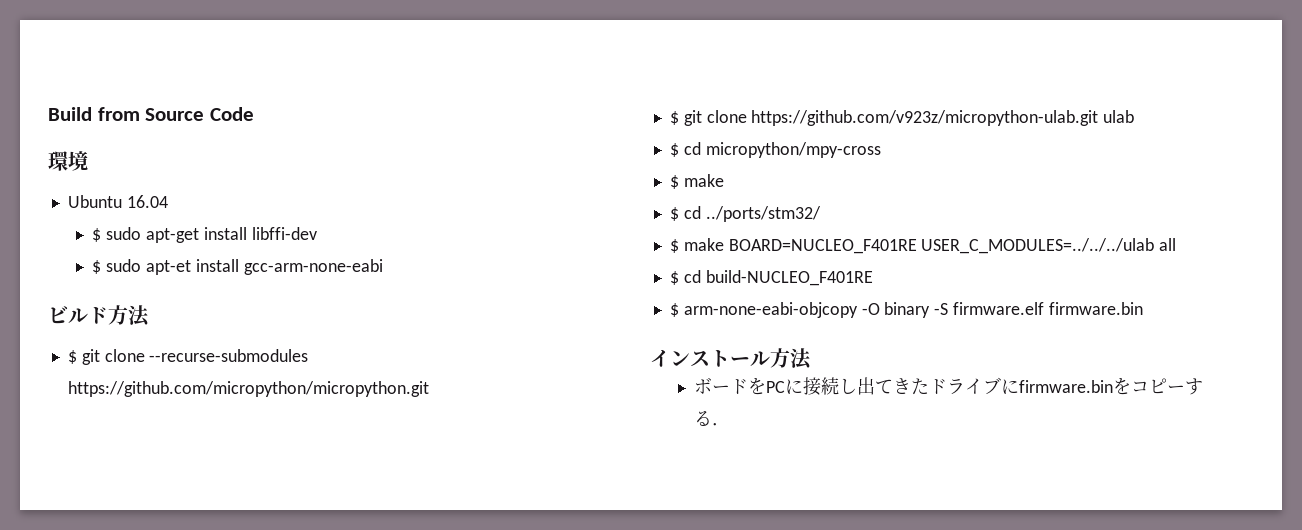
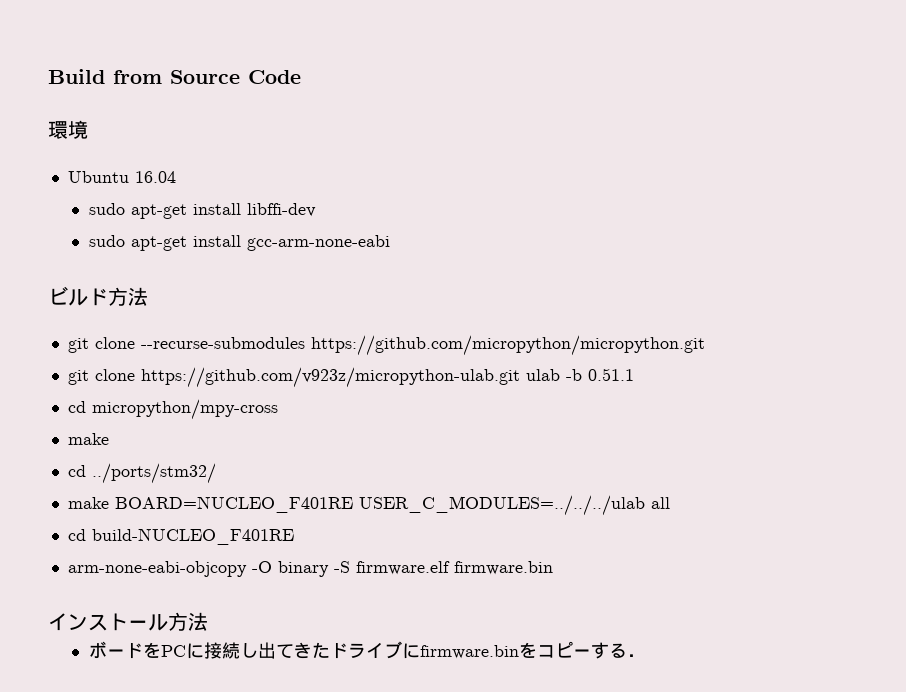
[92,228,102,242] $ -> (176, 177) none
[92,259,191,275] $ sudo apt-et -> [88,235,187,251] sudo apt-get
[67,350,77,364] $ -> (148, 296) none
[669,111,679,125] $ -> (705, 345) none
[669,143,679,157] // $ -> [565,368,634,381] -b 0.51.1 //
[669,175,679,189] $ -> (278, 409) none
[669,207,679,221] $ -> (109, 439) none
[669,239,679,253] $ -> (216, 473) none
[669,271,679,285] $ -> (670, 503) none
[669,303,679,317] $ -> (294, 536) none

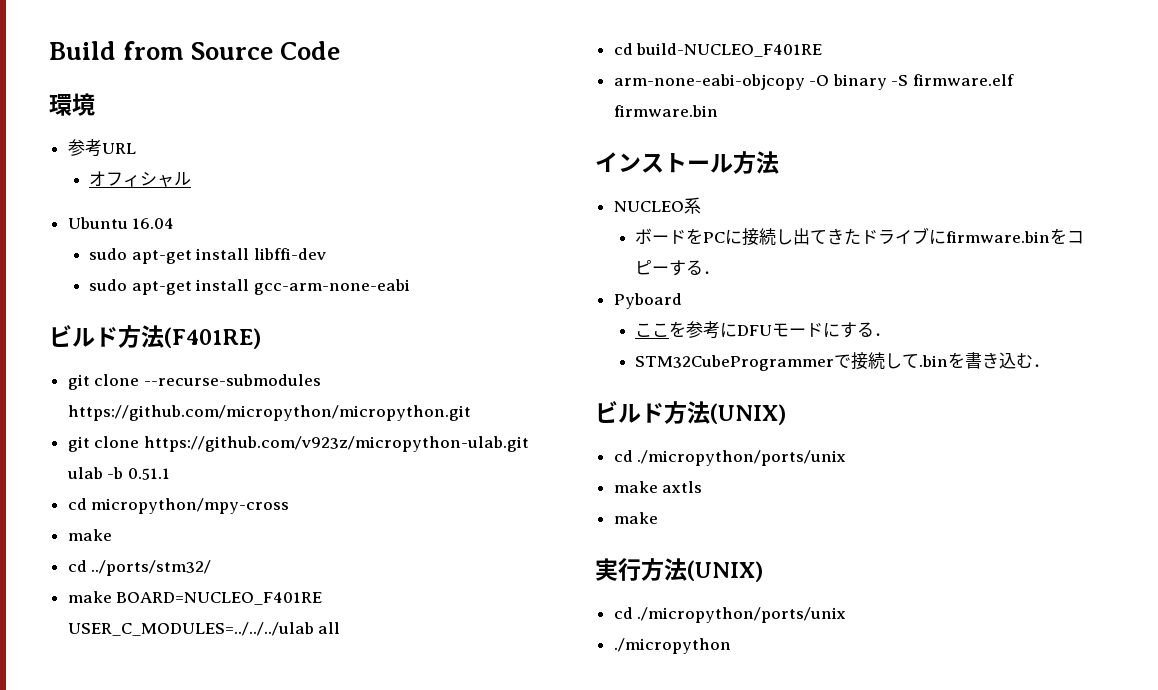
(88, 129) none -> [67,139,136,157] [89,171,192,187] // 参考URL // オフィシャル
(148, 296) none -> [164,327,261,349] (F401RE)
(208, 621) none -> [613,197,701,214] // NUCLEO系
(645, 655) none -> [613,293,682,309] [635,321,892,339] [635,352,1051,371] [595,401,786,425] [613,450,847,466] [613,481,703,493] [613,512,658,524] [595,558,763,582] [613,607,847,623] [613,638,731,654] // Pyboard // ここを参考にDFUモードにする． // STM32CubeProgrammerで接続して.binを書き込む． // ビルド方法(UNIX) // cd ./micropython/ports/unix // make axtls // make // 実行方法(UNIX) // cd ./micropython/ports/unix // ./micropython

